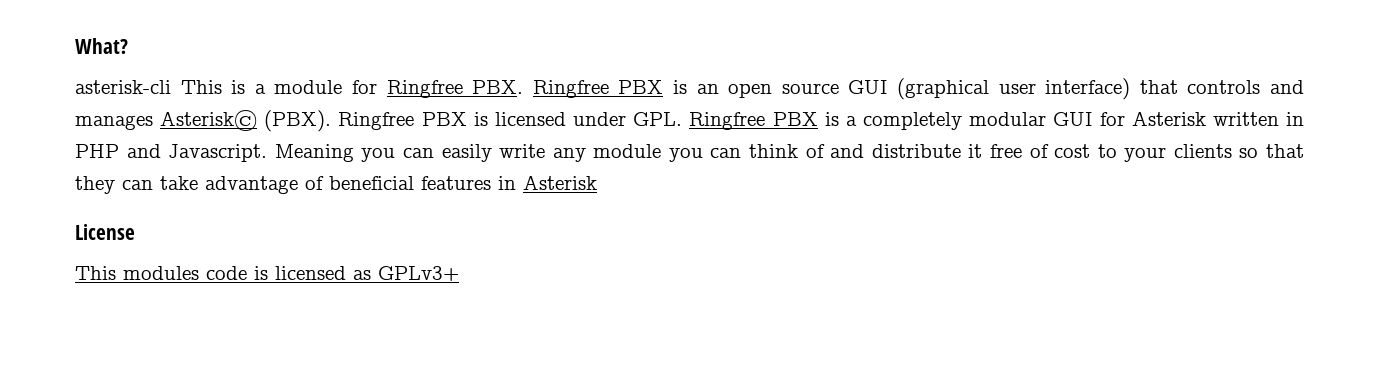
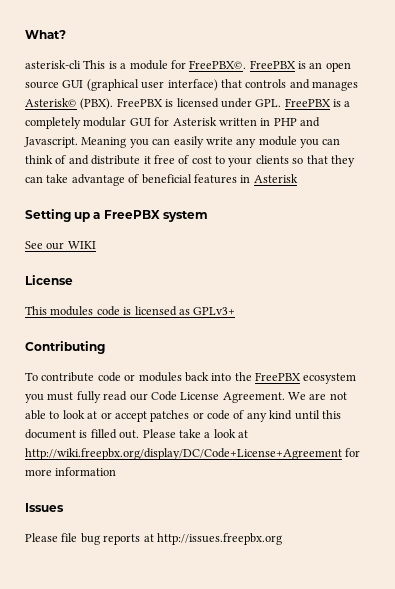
[386,80,664,98] Ringfree PBX. Ringfree PBX -> [189,60,296,69] FreePBX©. FreePBX
[338,112,467,130] Ringfree PBX -> [116,98,163,107] FreePBX
[689,112,818,130] Ringfree PBX -> [284,98,331,107] FreePBX
(597, 182) none -> [25,209,208,222] [25,241,96,250] // Setting up a FreePBX system // See our WIKI
(459, 273) none -> [25,341,105,354] [25,372,357,384] [25,391,347,403] [25,410,341,422] [25,429,248,439] [25,448,361,460] [25,467,117,476] [25,503,64,512] [25,533,282,545] // Contributing // To contribute code or modules back into the FreePBX ecosystem you must fully read our Code License Agreement. We are not able to look at or accept patches or code of any kind until this document is filled out. Please take a look at http://wiki.freepbx.org/display/DC/Code+License+Agreement for more information // Issues // Please file bug reports at http://issues.freepbx.org

